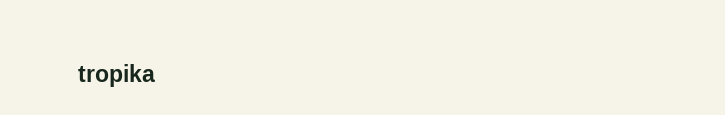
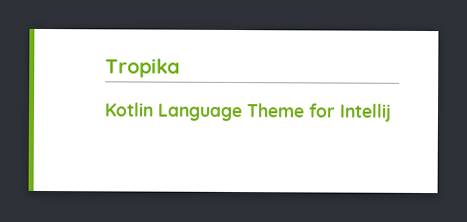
[78,64,155,87] tropika -> [105,58,180,78] [104,102,392,122] Tropika // Kotlin Language Theme for Intellij

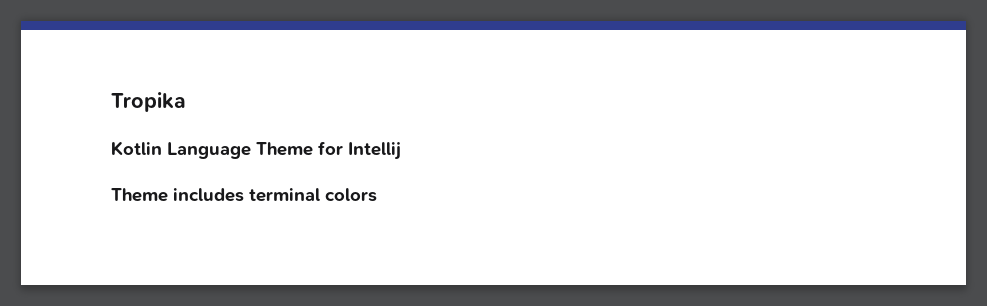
(392, 112) none -> [111,188,377,202] // Theme includes terminal colors

